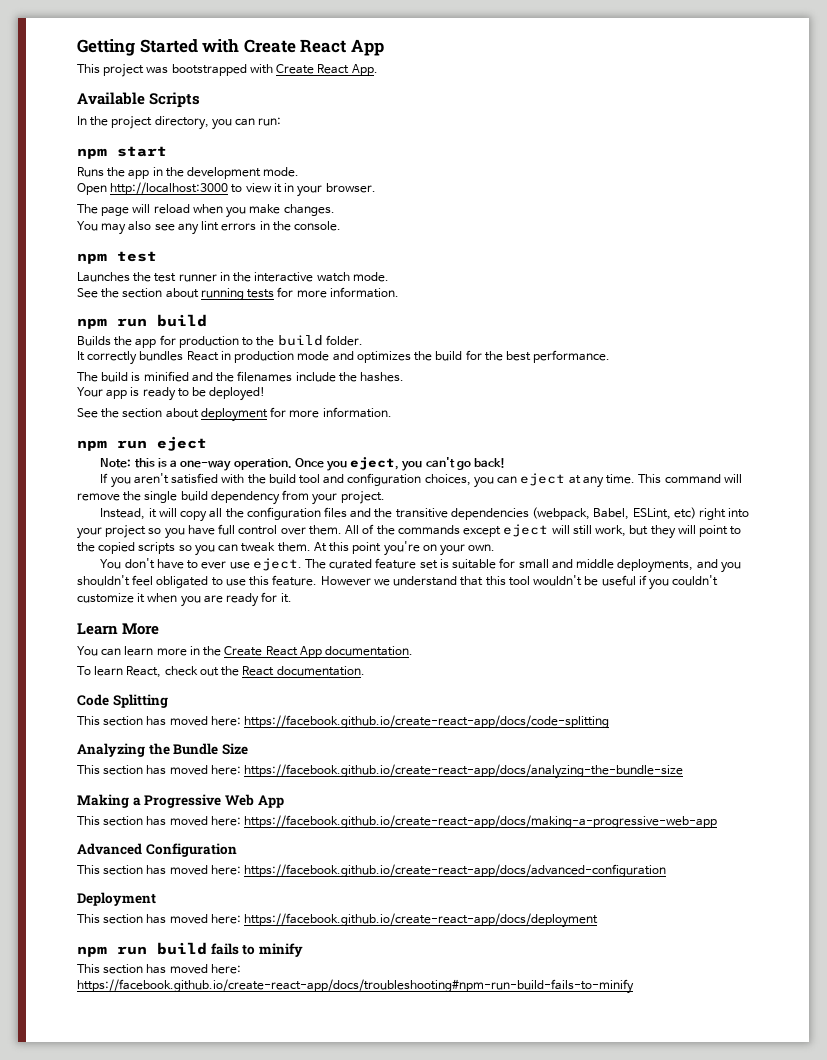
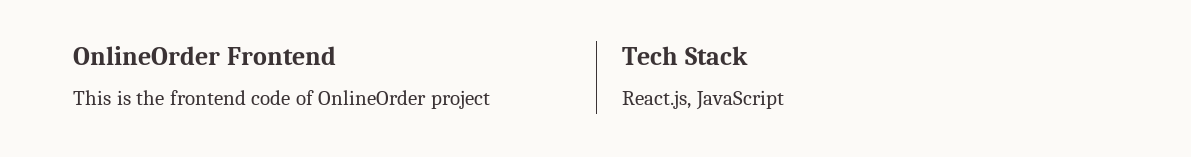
[77,39,384,56] [77,64,378,77] [77,92,201,108] [77,116,282,130] [77,146,167,159] [77,167,300,179] [77,182,376,197] [77,204,335,218] [77,221,342,235] [77,251,157,264] [77,272,389,282] [77,287,399,300] [77,314,207,329] [77,335,363,348] [77,350,611,365] [77,371,405,382] [77,387,266,401] [77,407,392,422] [77,436,207,451] [100,457,506,471] [100,473,742,488] [77,490,385,505] [100,507,750,522] [77,524,742,539] [77,541,496,556] [100,558,741,573] [77,575,719,590] [77,592,292,607] [77,623,160,635] [77,646,414,658] [77,666,365,678] [77,694,168,708] [77,715,610,728] [77,743,248,757] [77,764,684,779] [77,794,284,808] [77,815,718,828] [77,843,237,857] [77,864,667,877] [77,892,156,906] [77,913,599,928] [77,942,303,957] [77,964,241,974] [77,979,634,994] Getting Started with Create React App // This project was bootstrapped with Create React App. // Available Scripts // In the project directory, you can run: // npm start // Runs the app in the development mode. // Open http://localhost:3000 to view it in your browser. // The page will reload when you make changes. // You may also see any lint errors in the console. // npm test // Launches the test runner in the interactive watch mode. // See the section about running tests for more information. // npm run build // Builds the app for production to the build folder. // It correctly bundles React in production mode and optimizes the build for the best performance. // The build is minified and the filenames include the hashes. // Your app is ready to be deployed! // See the section about deployment for more information. // npm run eject // Note: this is a one-way operation. Once you eject, you can't go back! // If you aren't satisfied with the build tool and configuration choices, you can eject at any time. This command will remove the single build dependency from your project. // Instead, it will copy all the configuration files and the transitive dependencies (webpack, Babel, ESLint, etc) right into your project so you have full control over them. All of the commands except eject will still work, but they will point to the copied scripts so you can tweak them. At this point you're on your own. // You don't have to ever use eject. The curated feature set is suitable for small and middle deployments, and you shouldn't feel obligated to use this feature. However we understand that this tool wouldn't be useful if you couldn't customize it when you are ready for it. // Learn More // You can learn more in the Create React App documentation. // To learn React, check out the React documentation. // Code Splitting // This section has moved here: https://facebook.github.io/create-react-app/docs/code-splitting // Analyzing the Bundle Size // This section has moved here: https://facebook.github.io/create-react-app/docs/analyzing-the-bundle-size // Making a Progressive Web App // This section has moved here: https://facebook.github.io/create-react-app/docs/making-a-progressive-web-app // Advanced Configuration // This section has moved here: https://facebook.github.io/create-react-app/docs/advanced-configuration // Deployment // This section has moved here: https://facebook.github.io/create-react-app/docs/deployment // npm run build fails to minify // This section has moved here: https://facebook.github.io/create-react-app/docs/troubleshooting#npm-run-build-fails-to-minify -> [73,46,337,65] [73,90,490,109] [622,46,749,65] [622,90,784,110] OnlineOrder Frontend // This is the frontend code of OnlineOrder project // Tech Stack // React.js, JavaScript

